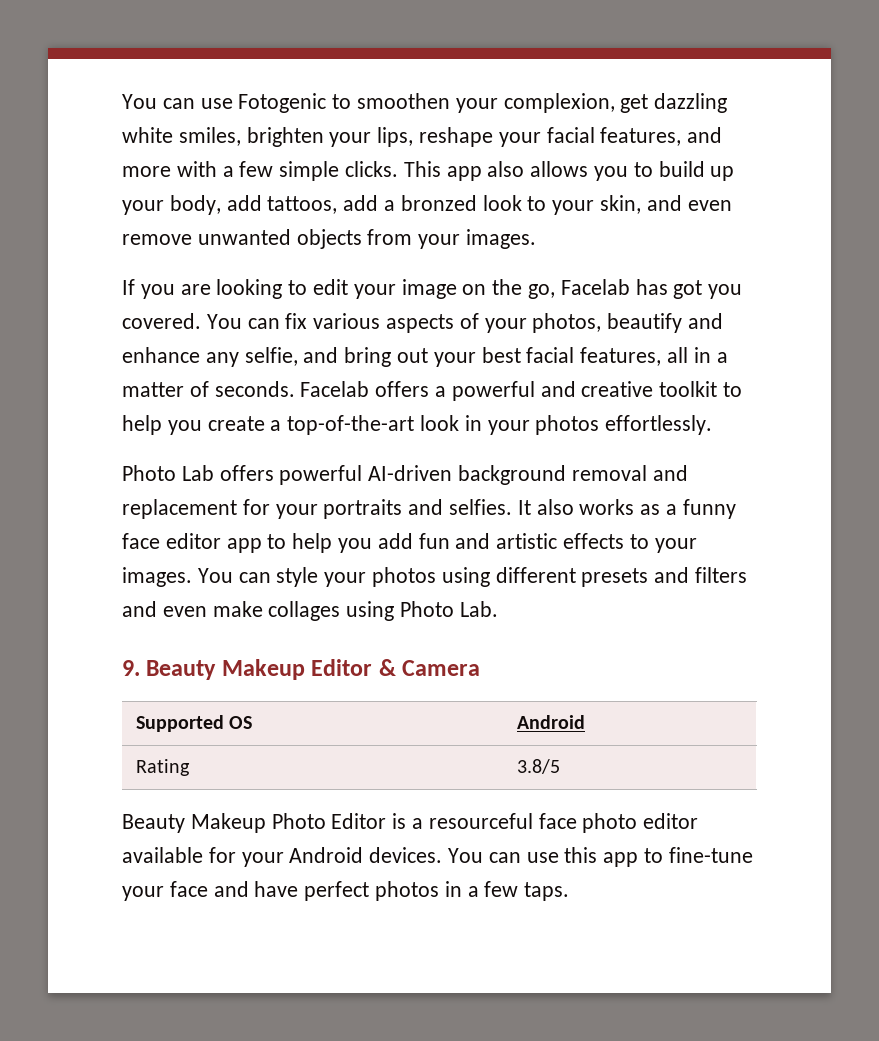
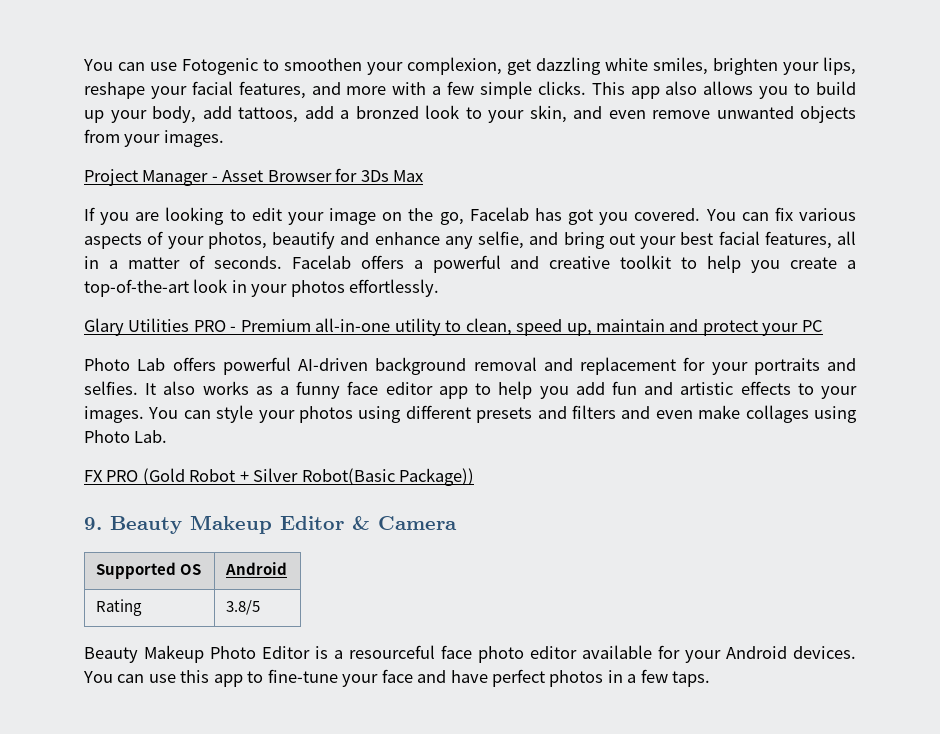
(537, 239) none -> [84,168,424,186] // Project Manager - Asset Browser for 3Ds Max
(713, 425) none -> [84,318,823,336] // Glary Utilities PRO - Premium all-in-one utility to clean, speed up, maintain and protect your PC
(498, 609) none -> [84,468,475,486] // FX PRO (Gold Robot + Silver Robot(Basic Package))

